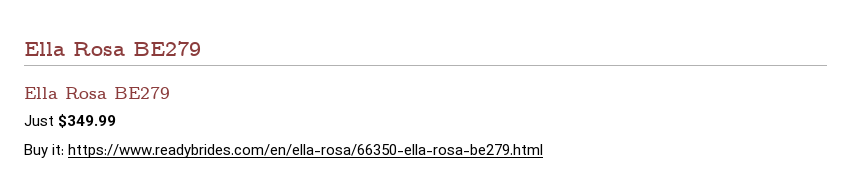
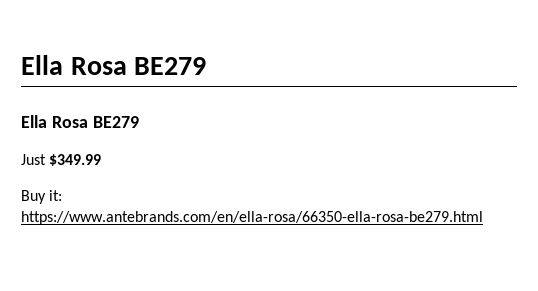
[68,144,544,158] https://www.readybrides.com/en/ella-rosa/66350-ella-rosa-be279.html -> [21,211,483,225] https://www.antebrands.com/en/ella-rosa/66350-ella-rosa-be279.html

